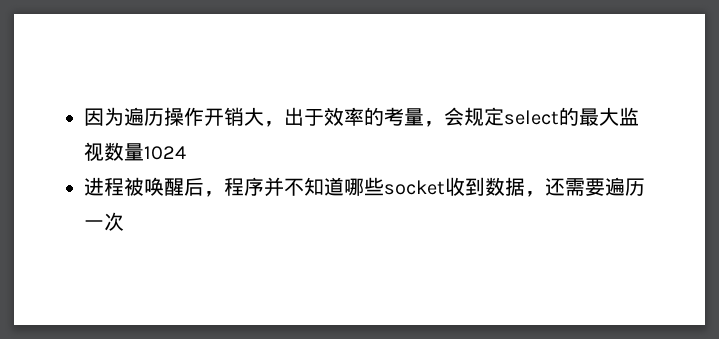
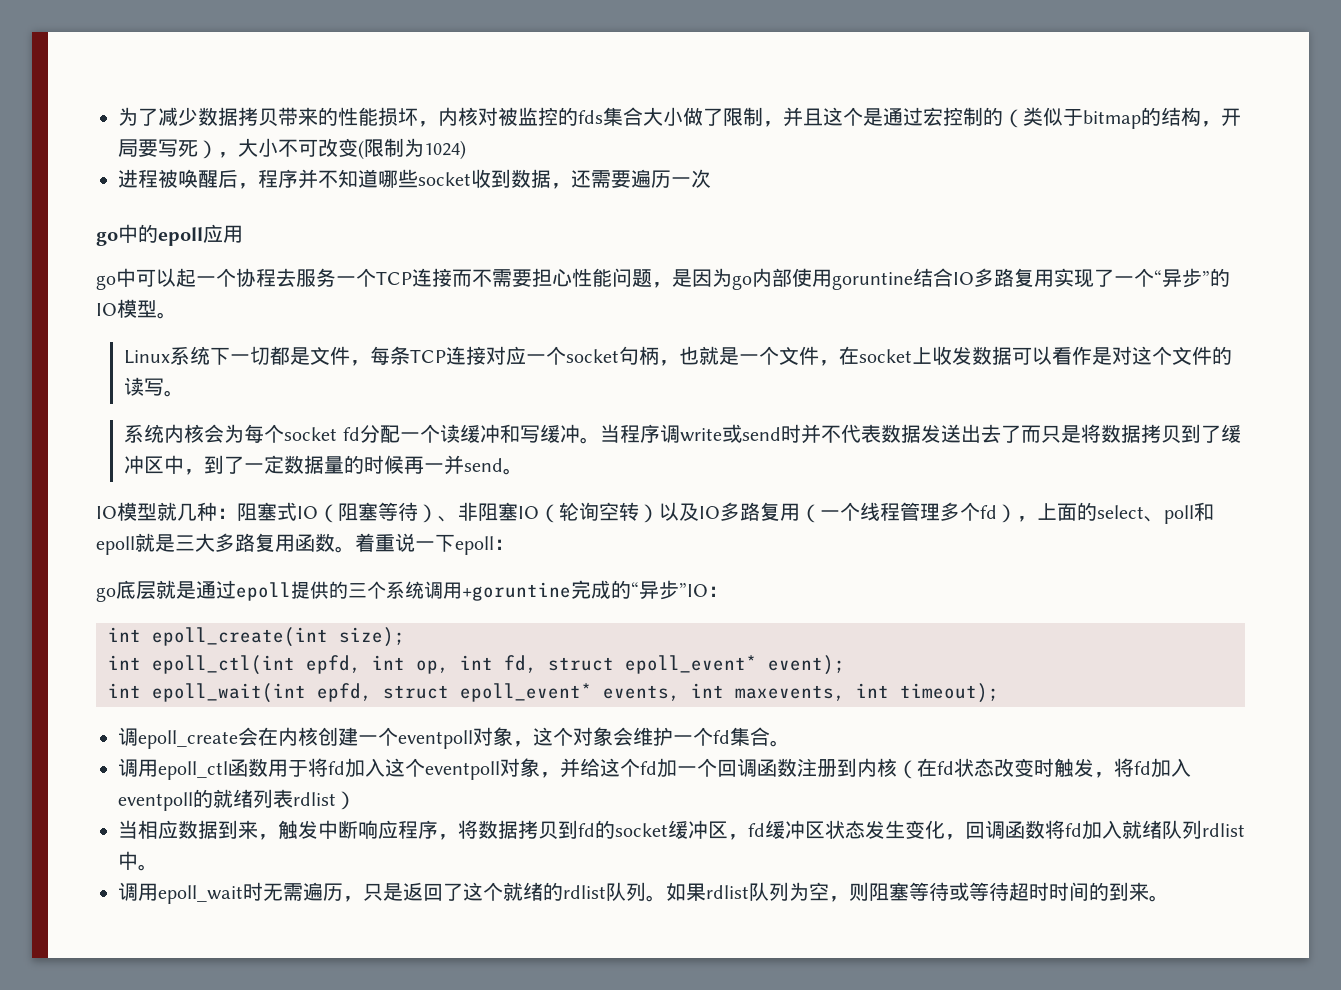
[84,107,639,127] [84,142,186,162] 因为遍历操作开销大，出于效率的考量，会规定select的最大监视数量1024 -> [118,107,1241,129] [118,138,466,160] 为了减少数据拷贝带来的性能损坏，内核对被监控的fds集合大小做了限制，并且这个是通过宏控制的（类似于bitmap的结构，开局要写死），大小不可改变(限制为1024)
(124, 221) none -> [96,224,243,246] [96,268,1230,290] [96,299,177,319] [124,346,1233,366] [124,377,185,397] [124,424,1241,444] [124,455,524,475] [96,502,1214,524] [96,533,514,555] [96,580,728,602] [108,627,405,647] [108,655,845,675] [108,683,999,703] [118,727,790,749] [118,758,1191,780] [118,789,356,811] [118,820,1245,840] [118,851,158,871] [118,882,1169,904] // go中的epoll应用 // go中可以起一个协程去服务一个TCP连接而不需要担心性能问题，是因为go内部使用goruntine结合IO多路复用实现了一个“异步”的IO模型。 // Linux系统下一切都是文件，每条TCP连接对应一个socket句柄，也就是一个文件，在socket上收发数据可以看作是对这个文件的读写。 // 系统内核会为每个socket fd分配一个读缓冲和写缓冲。当程序调write或send时并不代表数据发送出去了而只是将数据拷贝到了缓冲区中，到了一定数据量的时候再一并send。 // IO模型就几种：阻塞式IO（阻塞等待）、非阻塞IO（轮询空转）以及IO多路复用（一个线程管理多个fd），上面的select、poll和epoll就是三大多路复用函数。着重说一下epoll： // go底层就是通过epoll提供的三个系统调用+goruntine完成的“异步”IO： // int epoll_create(int size); // int epoll_ctl(int epfd, int op, int fd, struct epoll_event* event); // int epoll_wait(int epfd, struct epoll_event* events, int maxevents, int timeout); // 调epoll_create会在内核创建一个eventpoll对象，这个对象会维护一个fd集合。 // 调用epoll_ctl函数用于将fd加入这个eventpoll对象，并给这个fd加一个回调函数注册到内核（在fd状态改变时触发，将fd加入eventpoll的就绪列表rdlist） // 当相应数据到来，触发中断响应程序，将数据拷贝到fd的socket缓冲区，fd缓冲区状态发生变化，回调函数将fd加入就绪队列rdlist中。 // 调用epoll_wait时无需遍历，只是返回了这个就绪的rdlist队列。如果rdlist队列为空，则阻塞等待或等待超时时间的到来。

